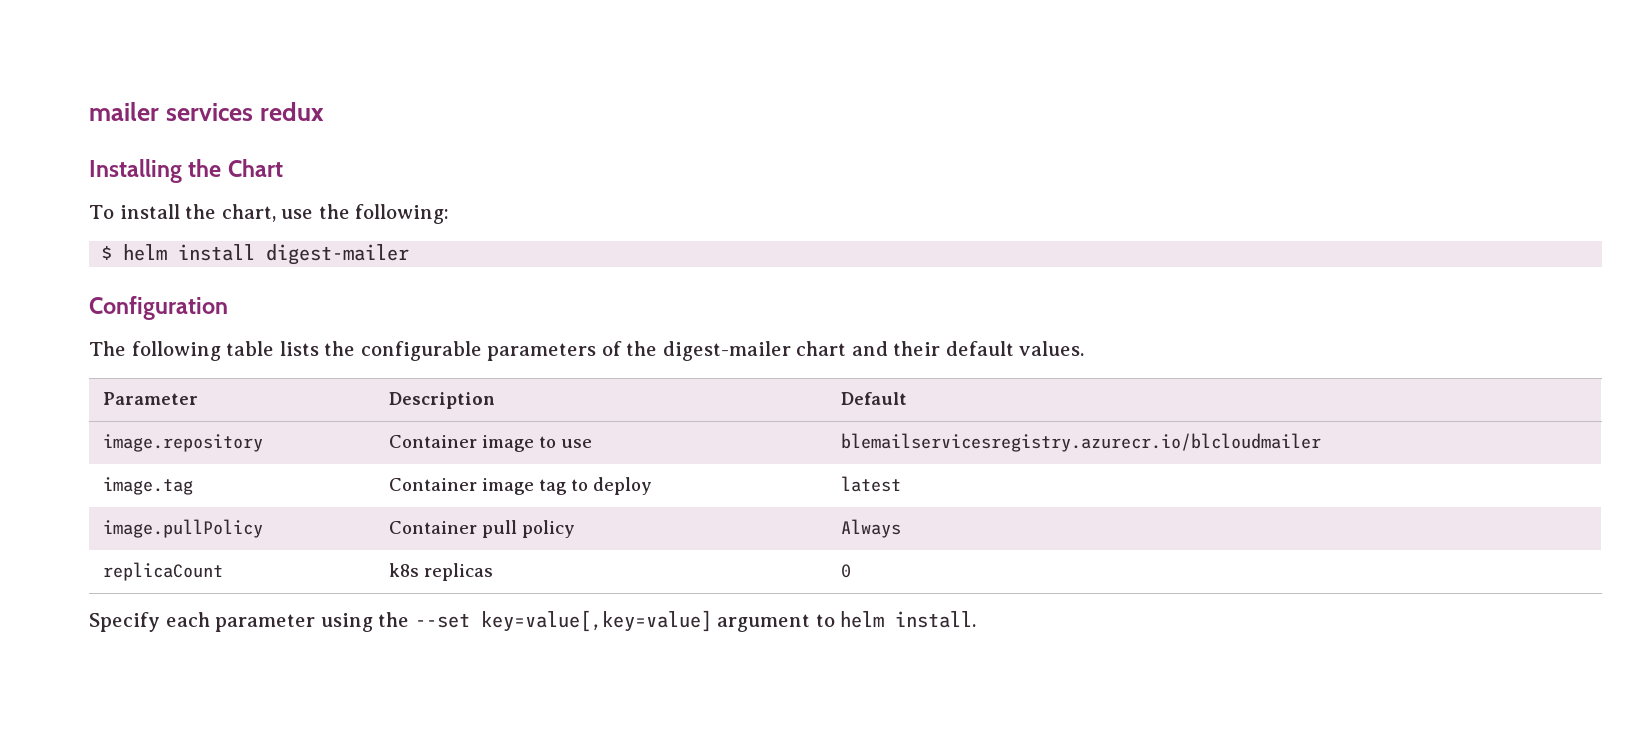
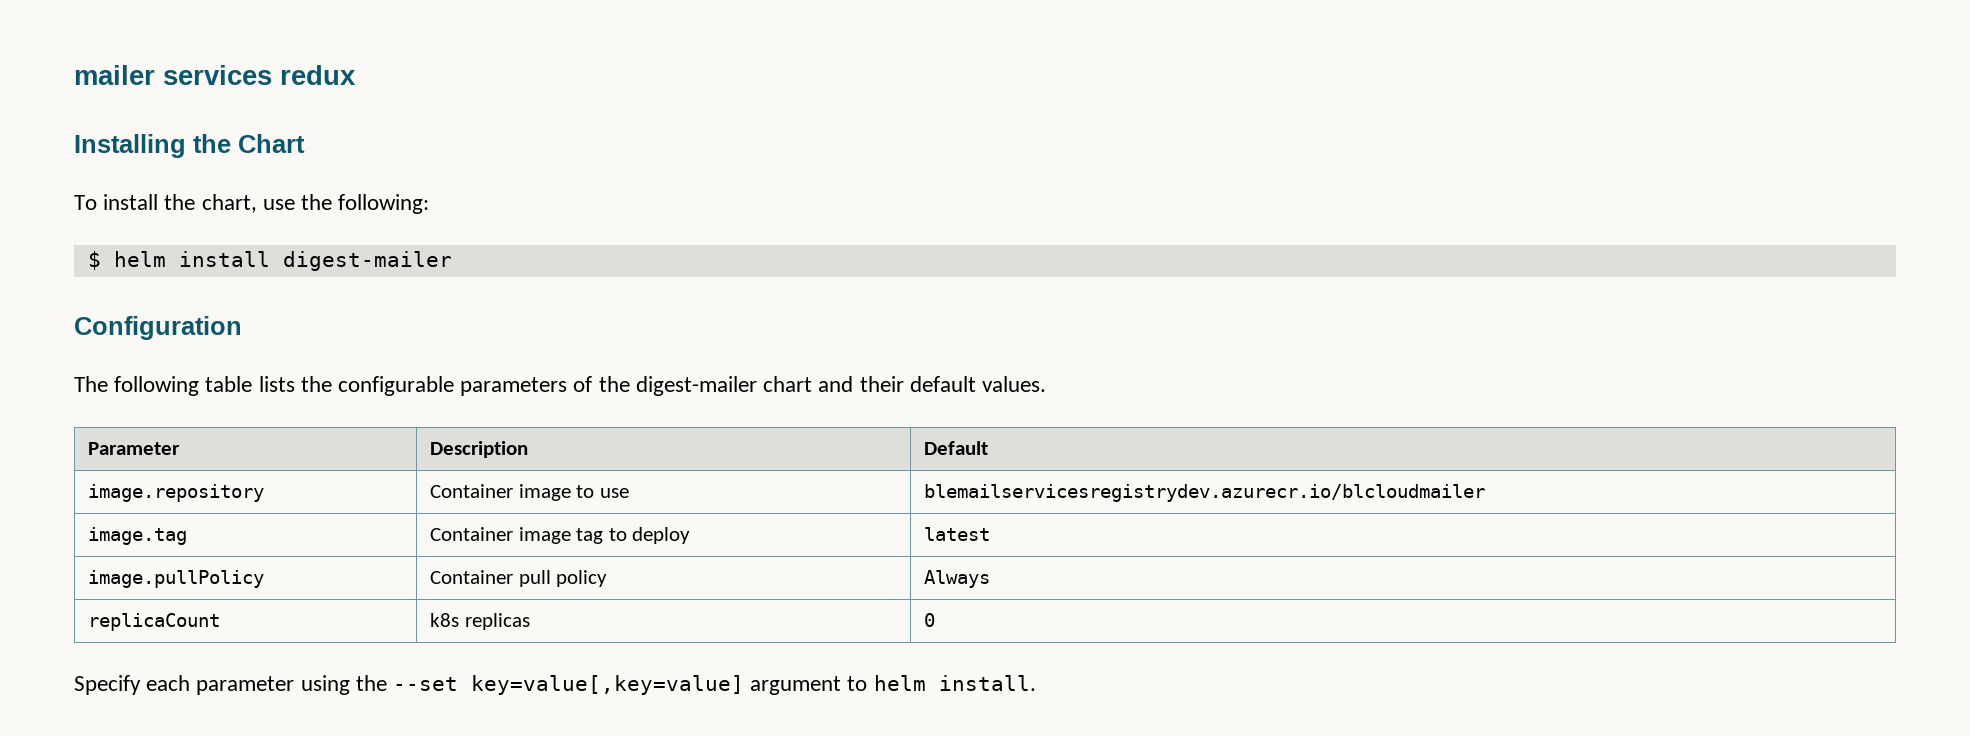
[840,433,1321,452] blemailservicesregistry.azurecr.io/blcloudmailer -> [924,484,1486,502] blemailservicesregistrydev.azurecr.io/blcloudmailer

